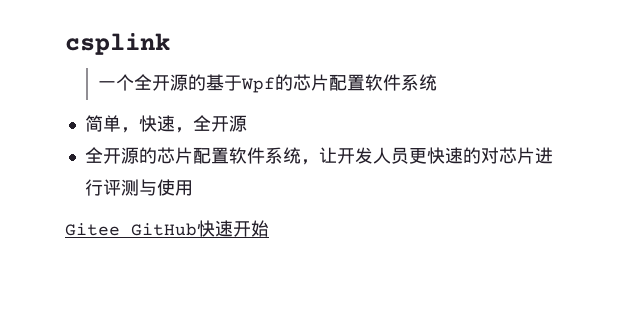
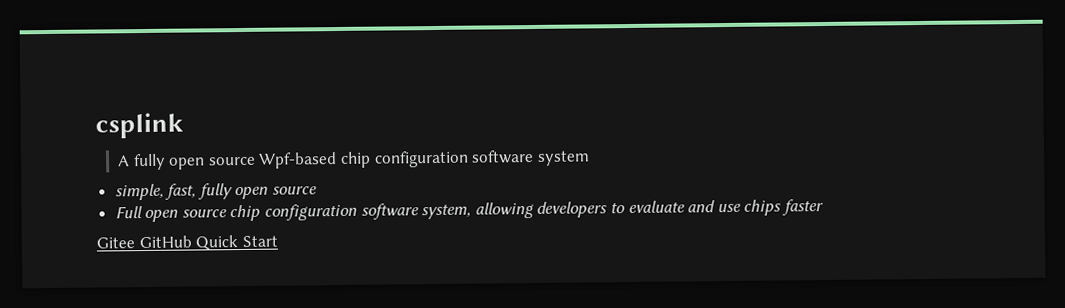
[98,74,438,93] [84,115,247,133] [84,147,553,165] [84,179,193,196] 一个全开源的基于Wpf的芯片配置软件系统 // 简单，快速，全开源 // 全开源的芯片配置软件系统，让开发人员更快速的对芯片进行评测与使用 -> [117,149,590,171] [114,183,318,201] [114,199,824,222] A fully open source Wpf-based chip configuration software system // simple, fast, fully open source // Full open source chip configuration software system, allowing developers to evaluate and use chips faster
[197,220,269,237] 快速开始 -> [195,235,278,251] Quick Start

